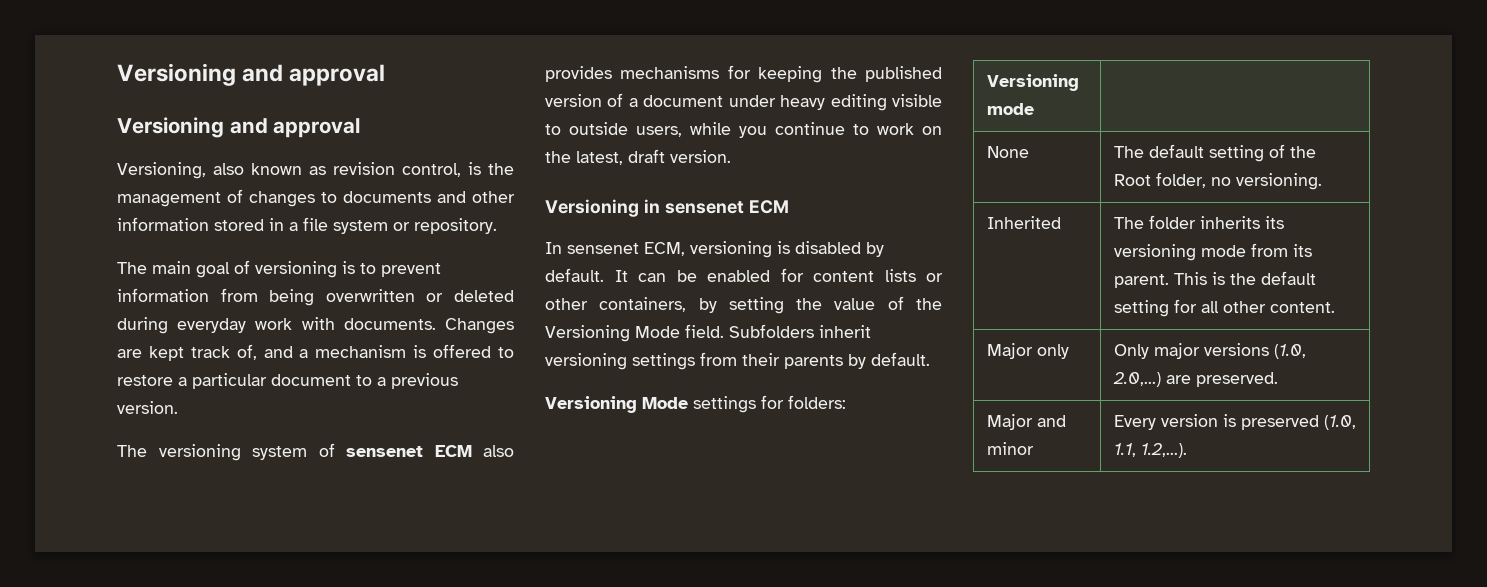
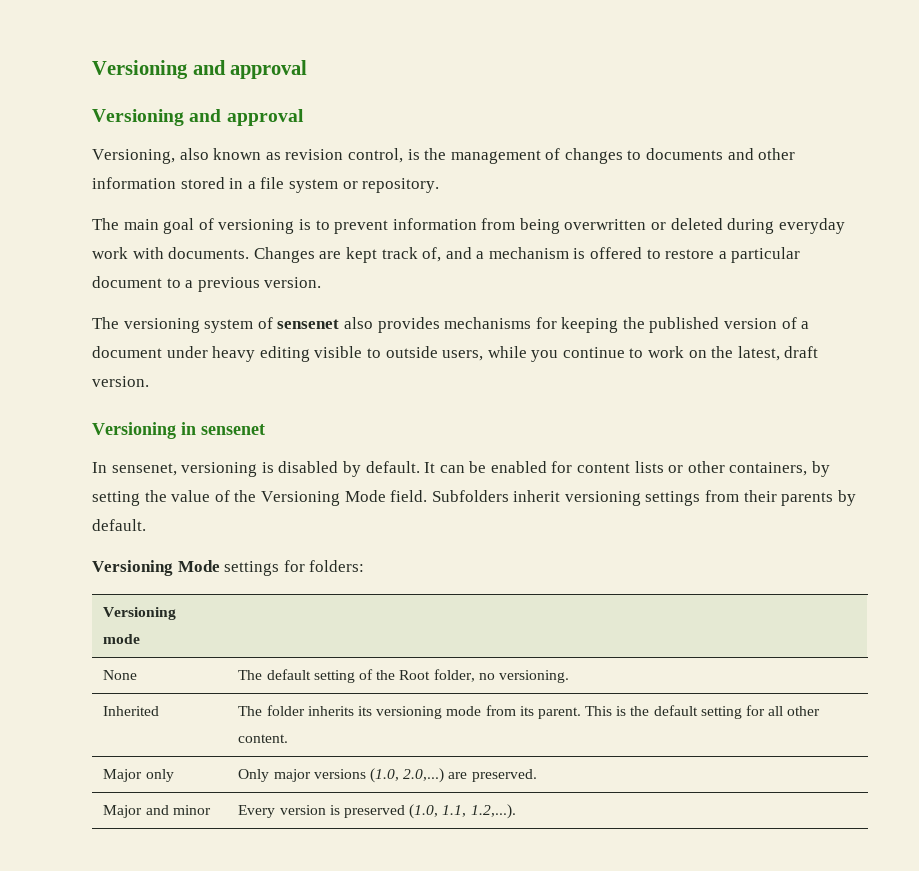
[434,445,472,457] ECM -> (340, 324) none
[748,200,789,214] ECM -> (265, 429) none
[567,242,685,256] sensenet ECM, -> [111,463,177,476] sensenet,

